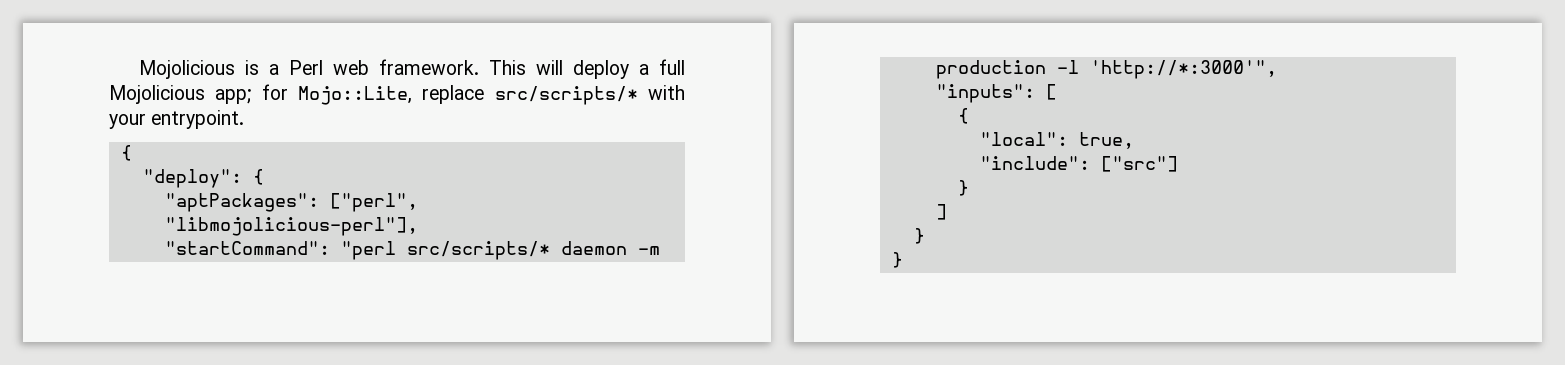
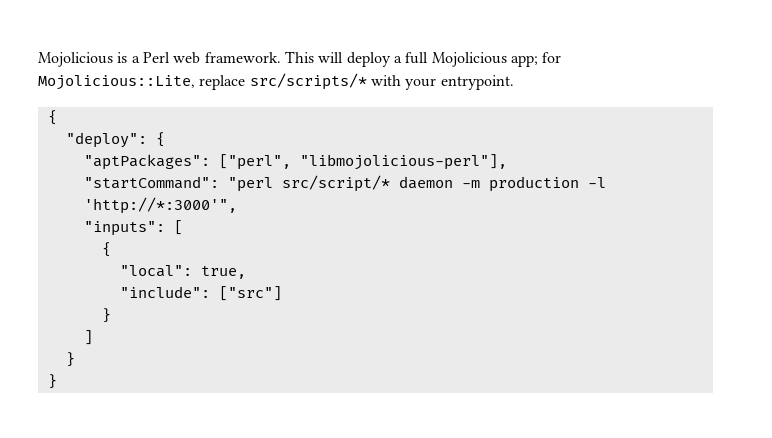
[297,86,412,105] Mojo::Lite, -> [38,75,195,90] Mojolicious::Lite,
[406,241,550,260] src/scripts/* -> [281,175,390,192] src/script/*

